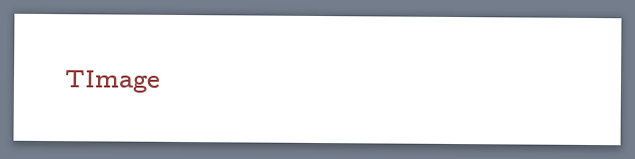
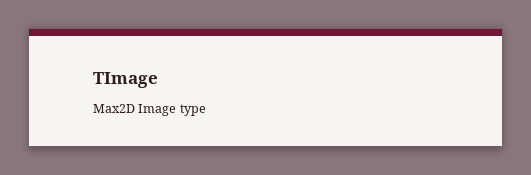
(161, 81) none -> [93,104,206,116] // Max2D Image type

